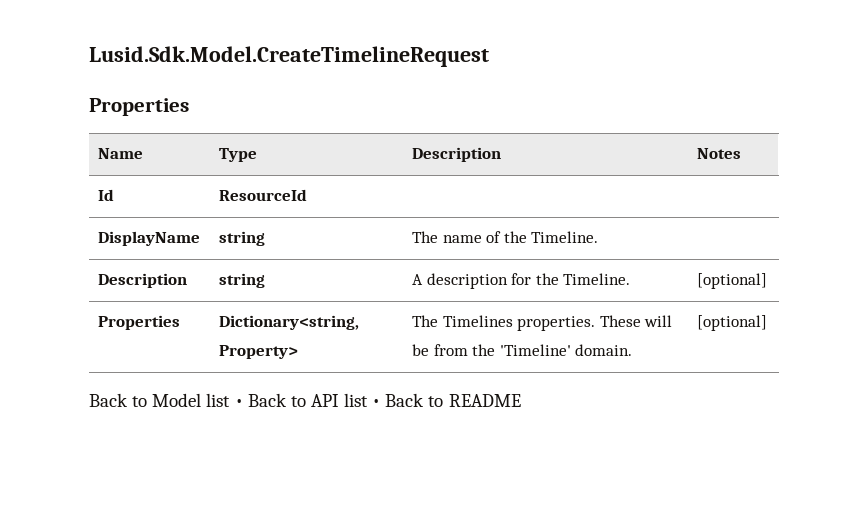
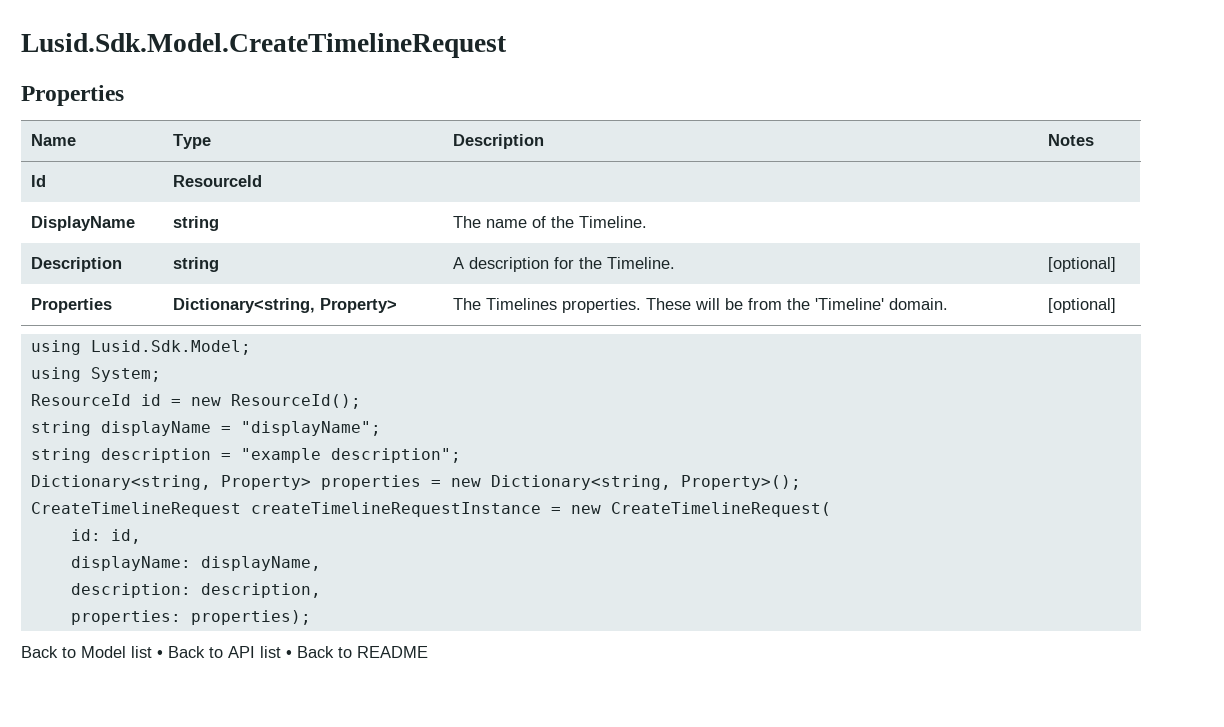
(768, 323) none -> [30,340,251,355] [30,367,161,382] [30,394,361,409] [30,421,381,436] [30,448,461,463] [30,475,801,490] [30,502,831,517] [70,529,141,544] [70,556,321,571] [70,583,321,598] [70,610,311,625] // using Lusid.Sdk.Model; // using System; // ResourceId id = new ResourceId(); // string displayName = "displayName"; // string description = "example description"; // Dictionary<string, Property> properties = new Dictionary<string, Property>(); // CreateTimelineRequest createTimelineRequestInstance = new CreateTimelineRequest( // id: id, // displayName: displayName, // description: description, // properties: properties);

